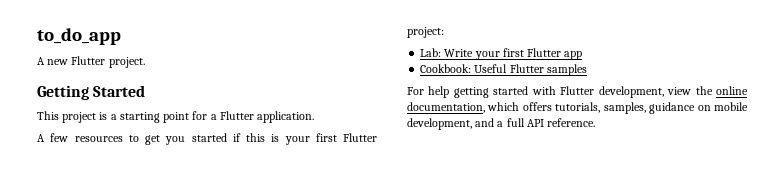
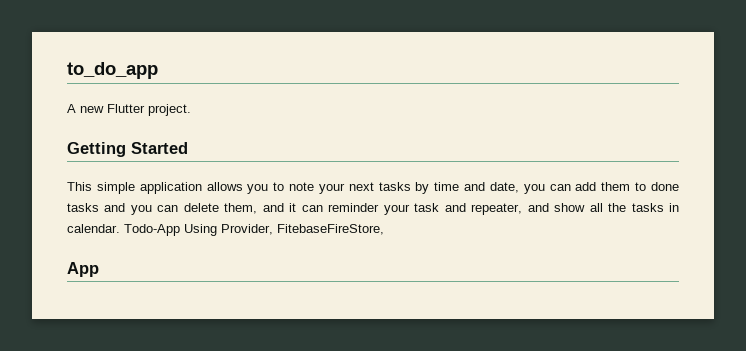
[62,111,315,123] [37,133,377,145] [407,27,444,38] [420,48,583,60] [420,64,587,76] [407,86,748,98] [407,102,748,114] [407,118,596,130] project is a starting point for a Flutter application. // A few resources to get you started if this is your first Flutter project: // Lab: Write your first Flutter app // Cookbook: Useful Flutter samples // For help getting started with Flutter development, view the online documentation, which offers tutorials, samples, guidance on mobile development, and a full API reference. -> [96,182,680,194] [67,203,680,215] [67,224,384,236] [67,262,99,277] simple application allows you to note your next tasks by time and date, you can add them to done tasks and you can delete them, and it can reminder your task and repeater, and show all the tasks in calendar. Todo-App Using Provider, FitebaseFireStore, // App

